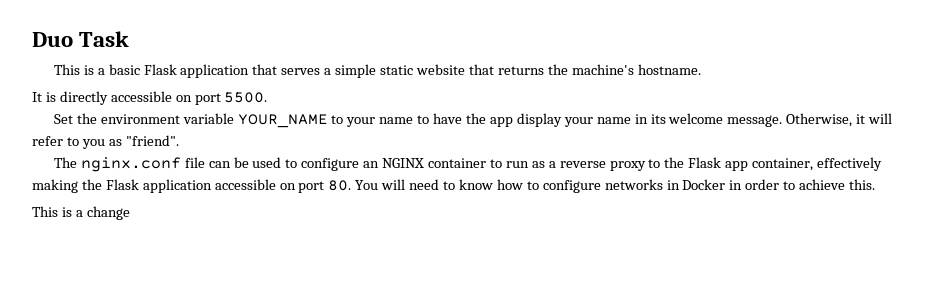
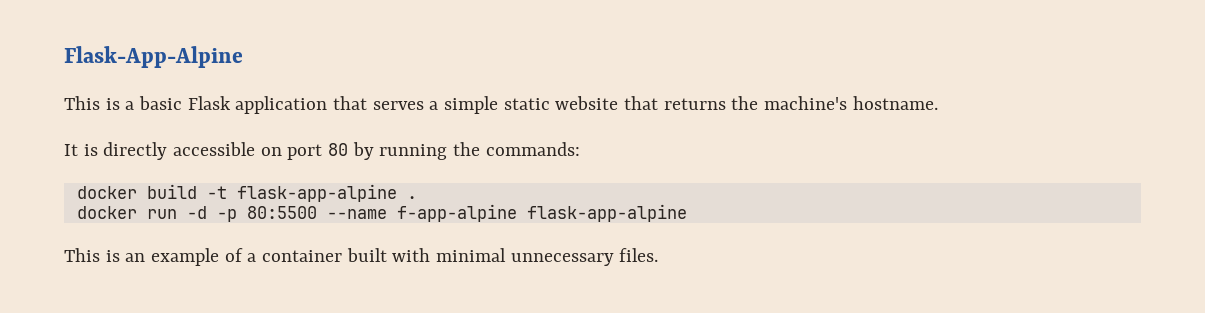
[32,31,130,47] Duo Task -> [64,46,243,68] Flask-App-Alpine
[224,92,268,103] [53,113,893,128] [32,135,179,149] [53,157,883,172] [32,179,876,193] [32,206,130,220] 5500. // Set the environment variable YOUR_NAME to your name to have the app display your name in its welcome message. Otherwise, it will refer to you as "friend". // The nginx.conf file can be used to configure an NGINX container to run as a reverse proxy to the Flask app container, effectively making the Flask application accessible on port 80. You will need to know how to configure networks in Docker in order to achieve this. // This is a change -> [328,142,580,160] [76,184,417,202] [76,204,687,222] [64,248,659,266] 80 by running the commands: // docker build -t flask-app-alpine . // docker run -d -p 80:5500 --name f-app-alpine flask-app-alpine // This is an example of a container built with minimal unnecessary files.

